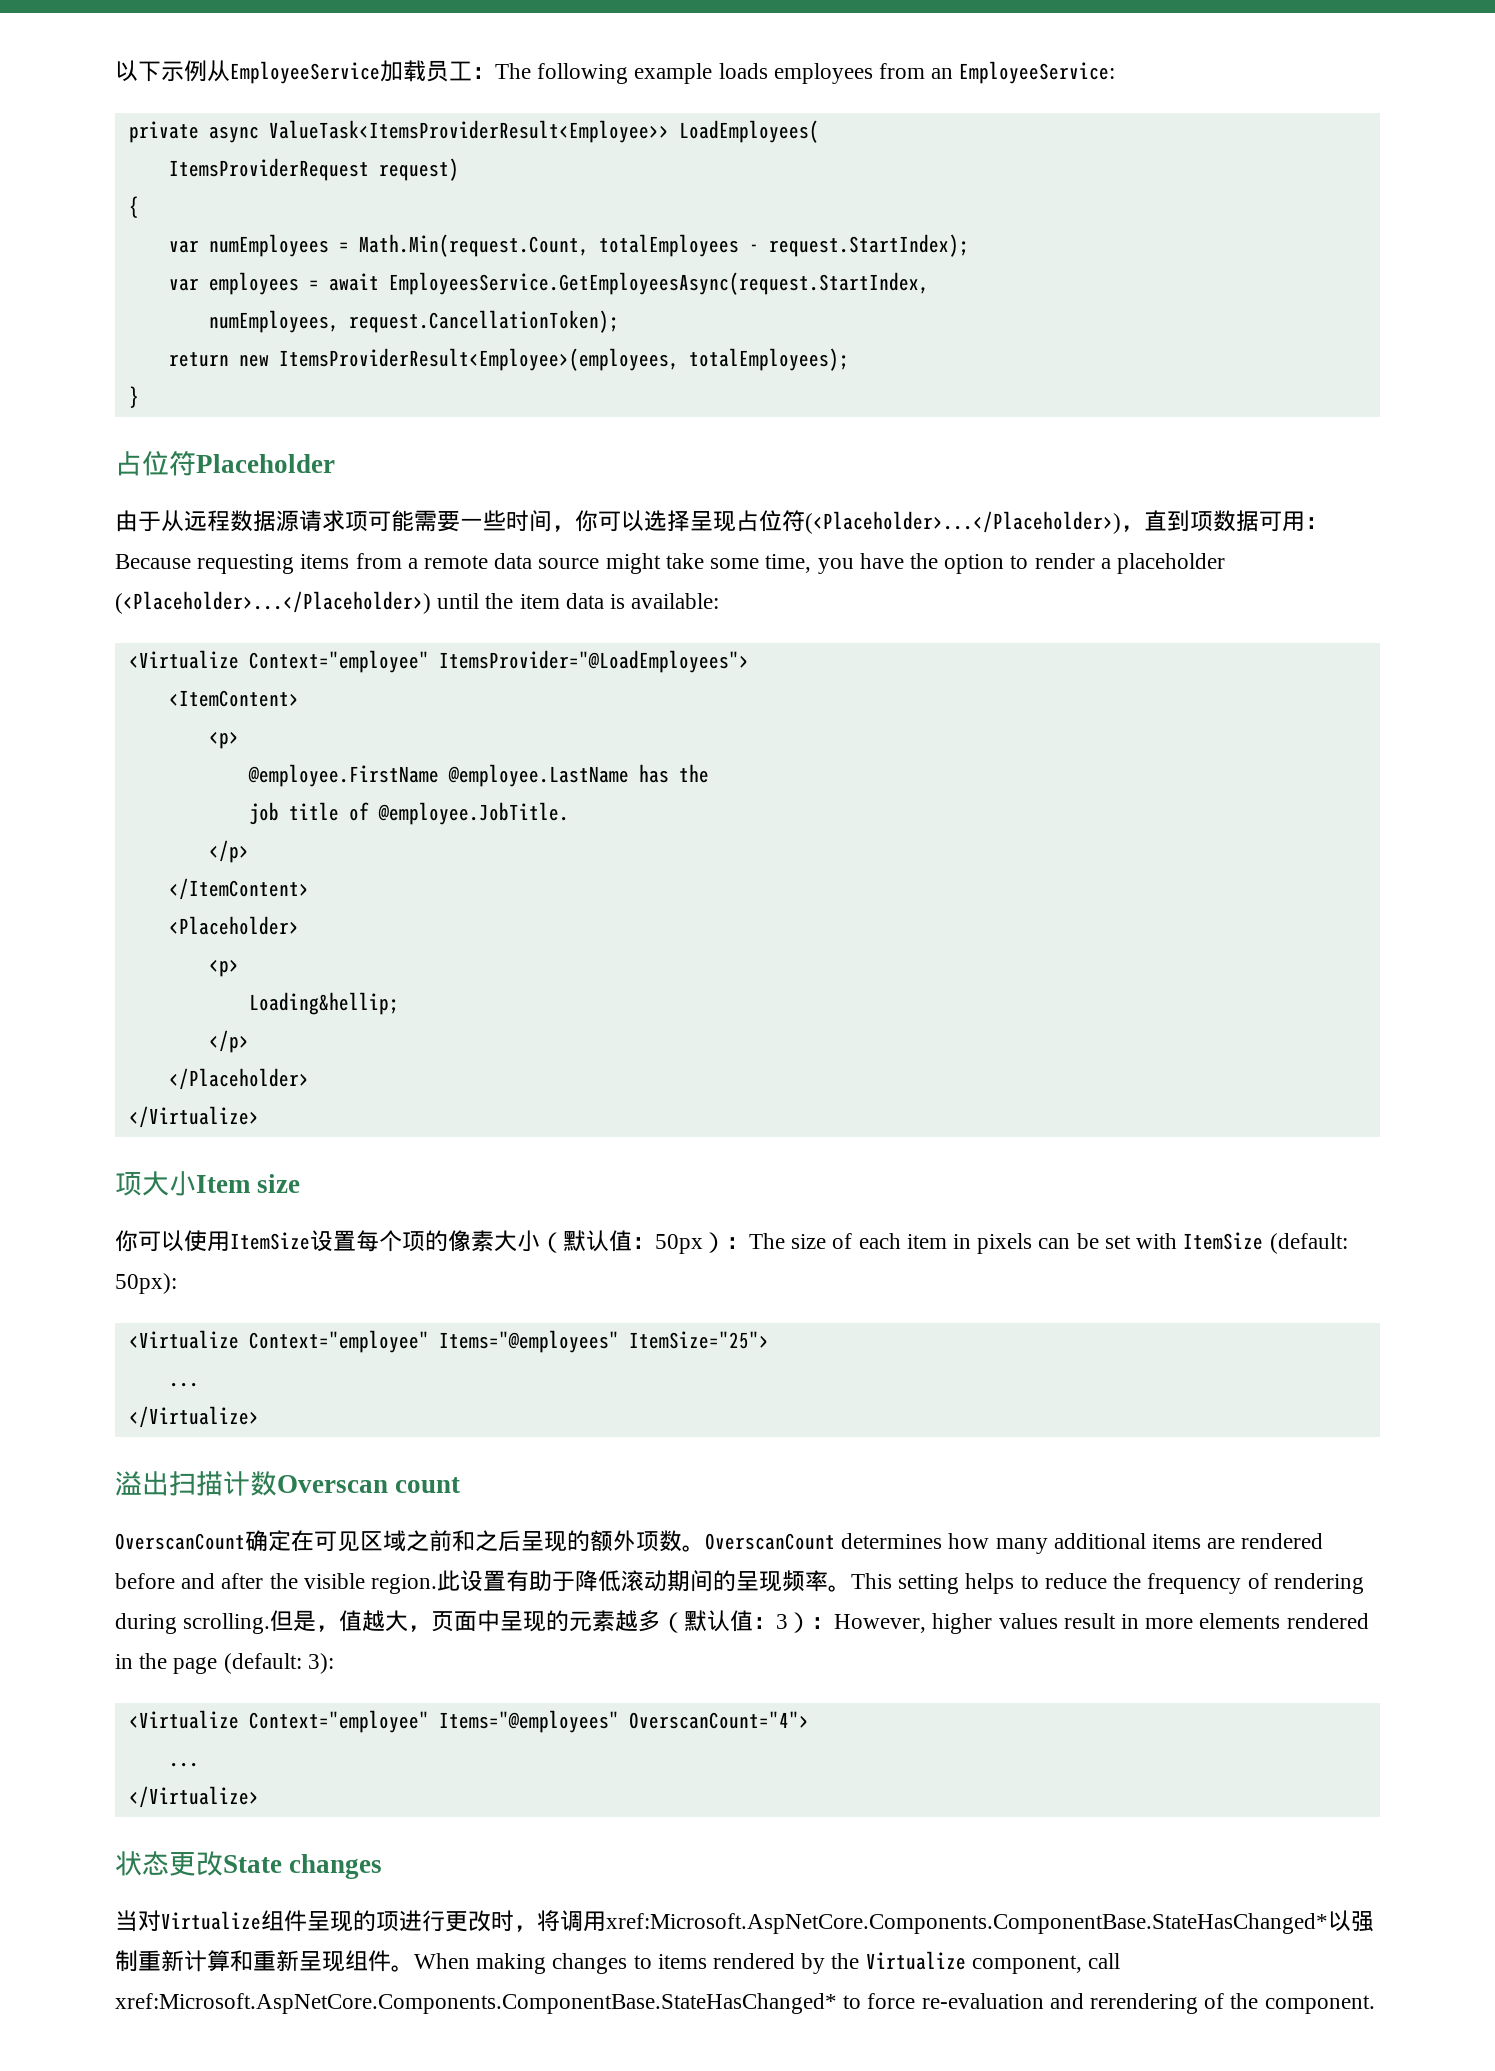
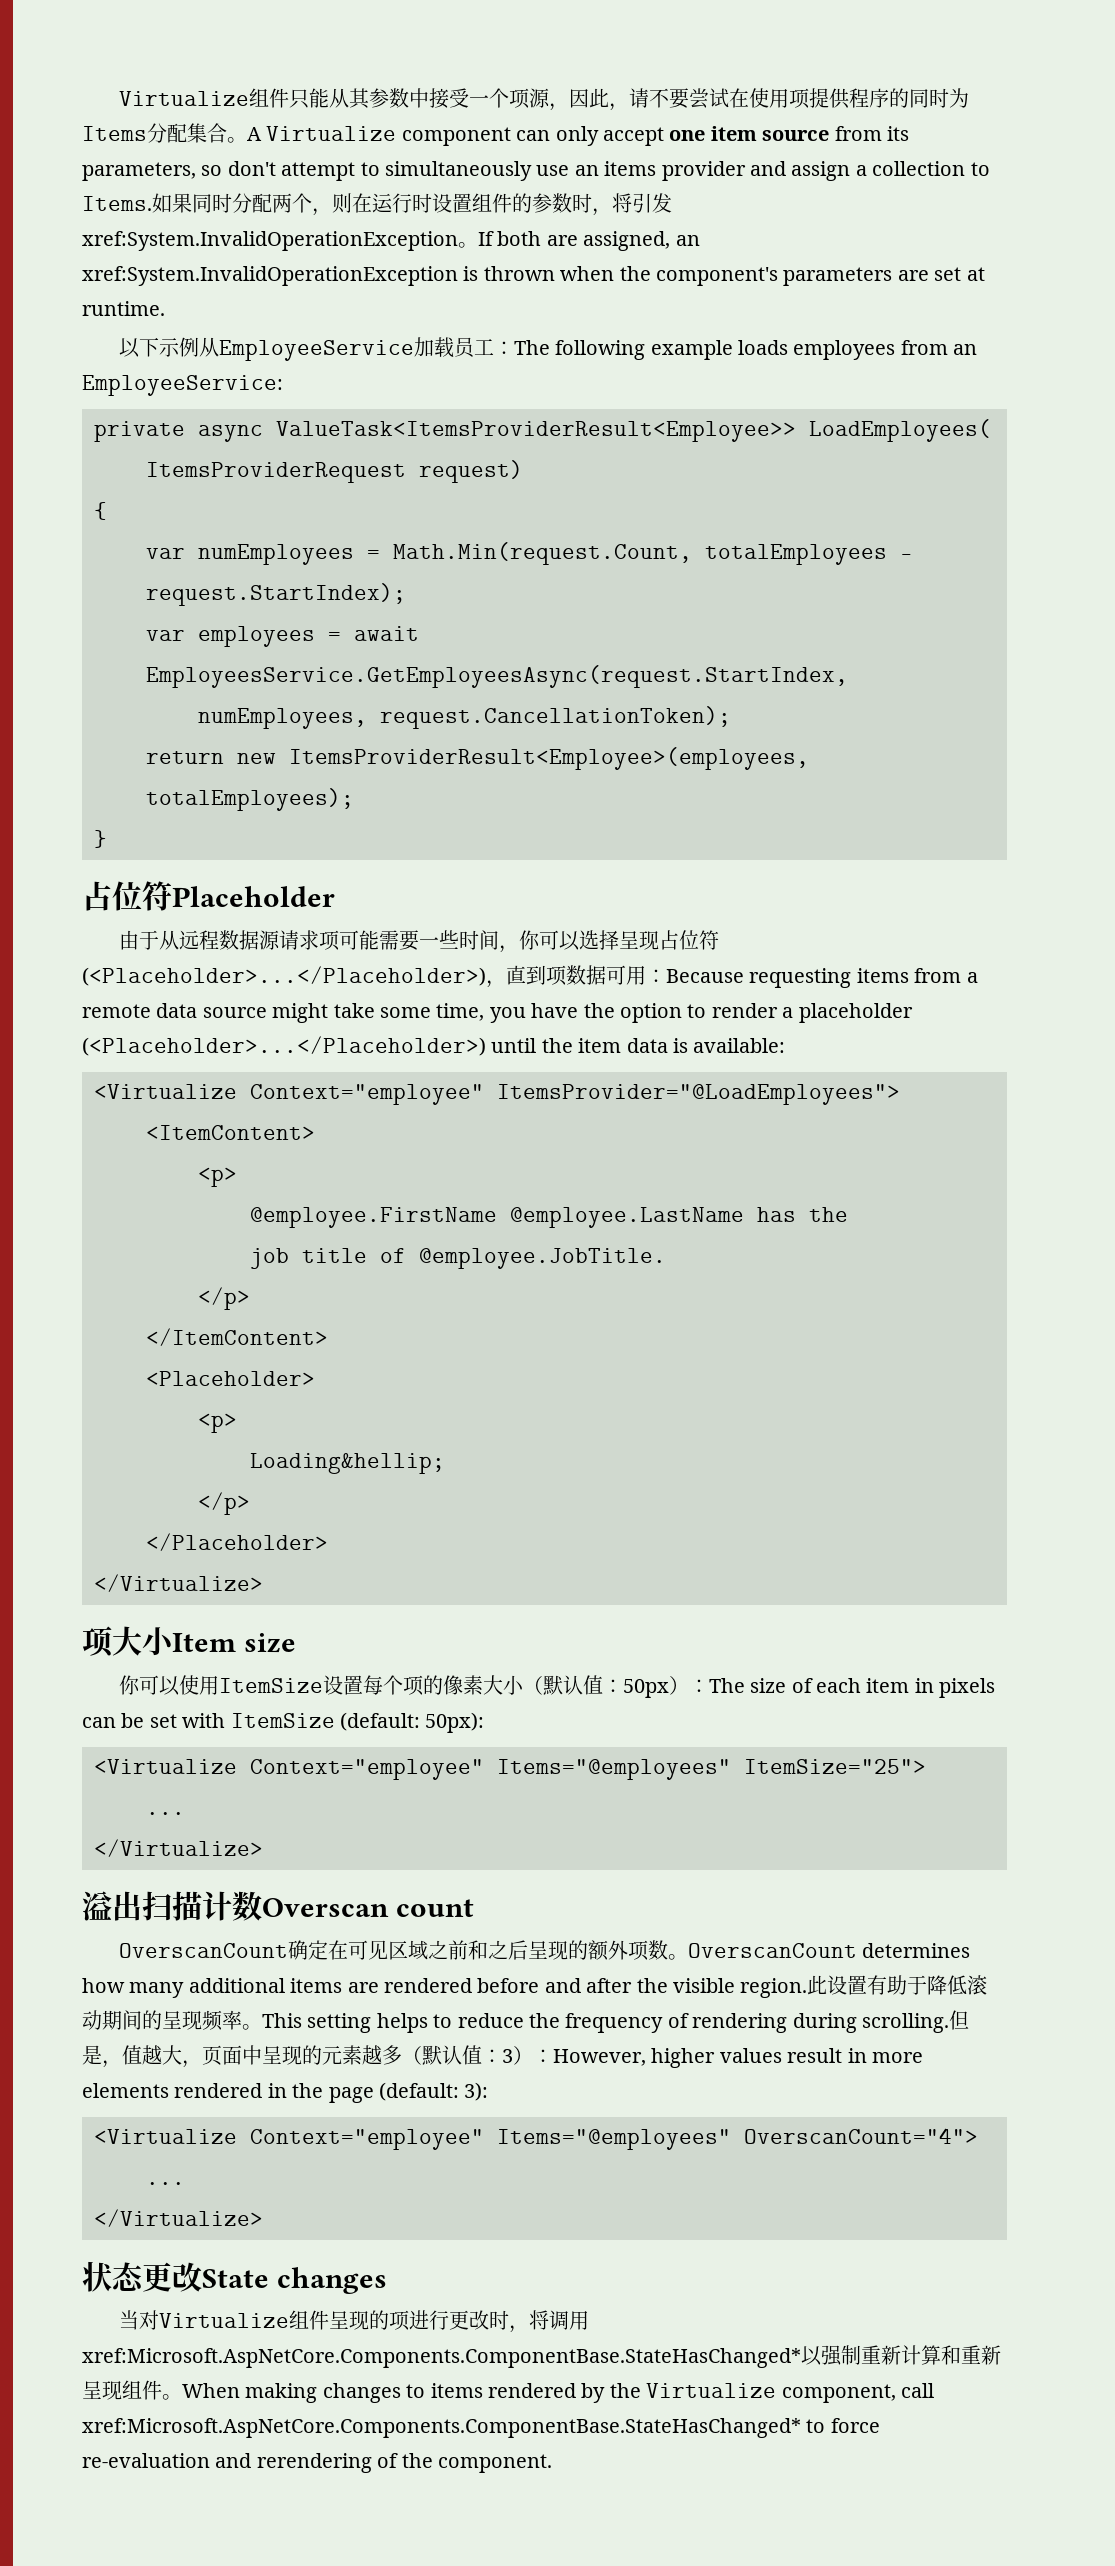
(115, 71) none -> [118,88,969,111] [82,123,909,146] [82,161,990,181] [82,193,672,216] [82,231,700,251] [82,266,985,286] [82,301,165,316] Virtualize组件只能从其参数中接受一个项源，因此，请不要尝试在使用项提供程序的同时为Items分配集合。A Virtualize component can only accept one item source from its parameters, so don't attempt to simultaneously use an items provider and assign a collection to Items.如果同时分配两个，则在运行时设置组件的参数时，将引发xref:System.InvalidOperationException。If both are assigned, an xref:System.InvalidOperationException is thrown when the component's parameters are set at runtime. //

